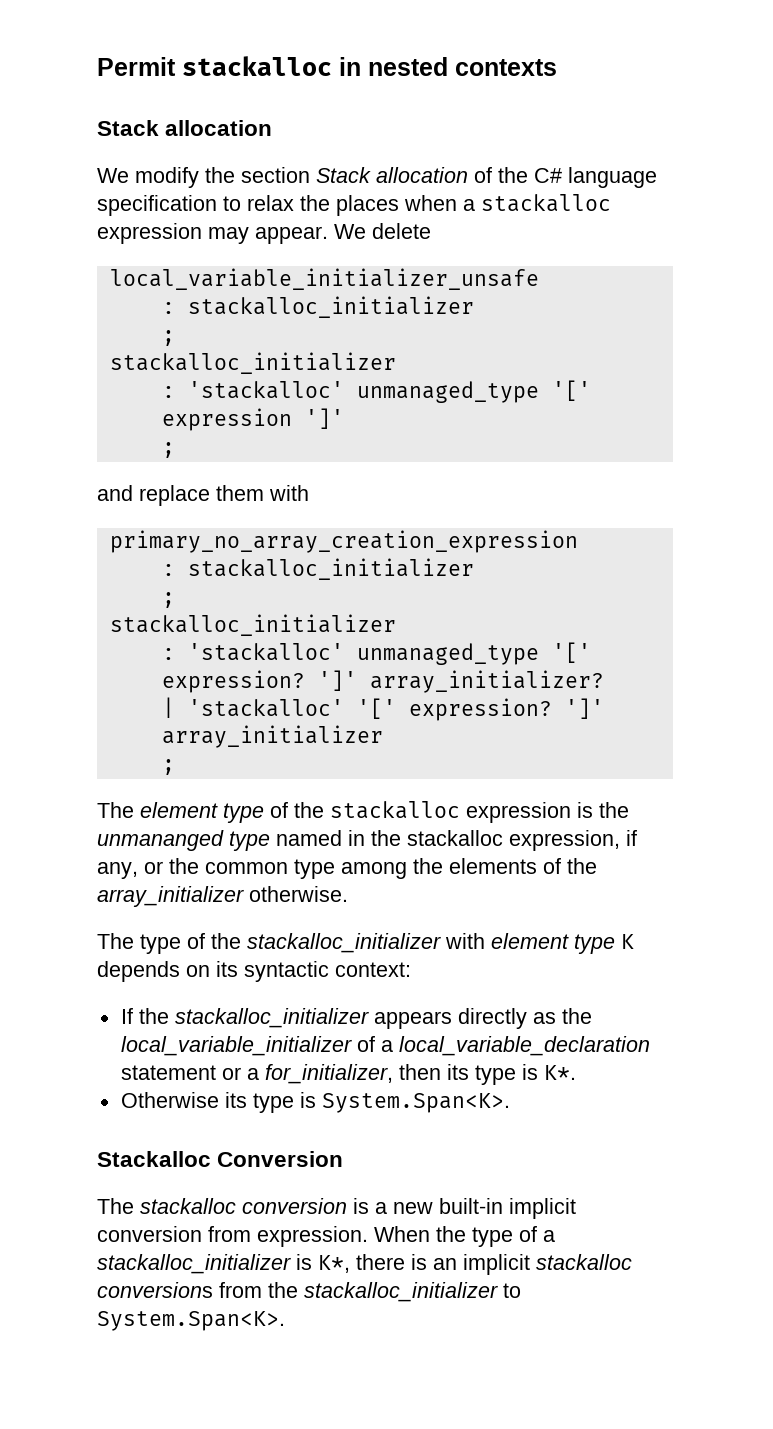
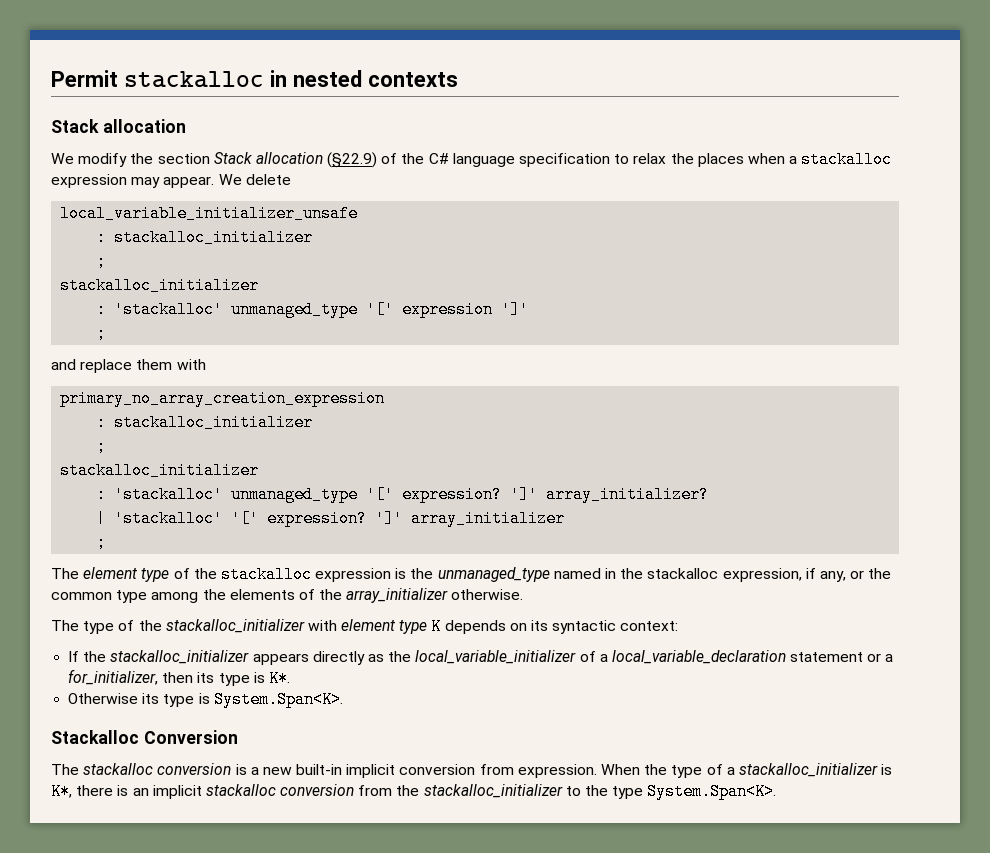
(468, 175) none -> [327,152,378,168] (§22.9)
[97,830,270,851] unmananged type -> [437,567,550,582] unmanaged_type
[97,1282,213,1298] conversions -> [280,784,355,796] conversion
(521, 1290) none -> [585,785,644,799] the type

